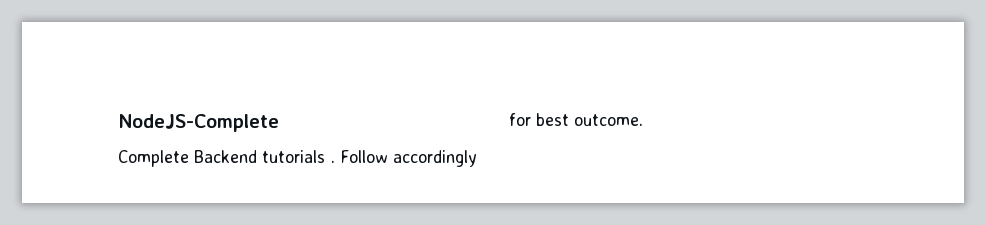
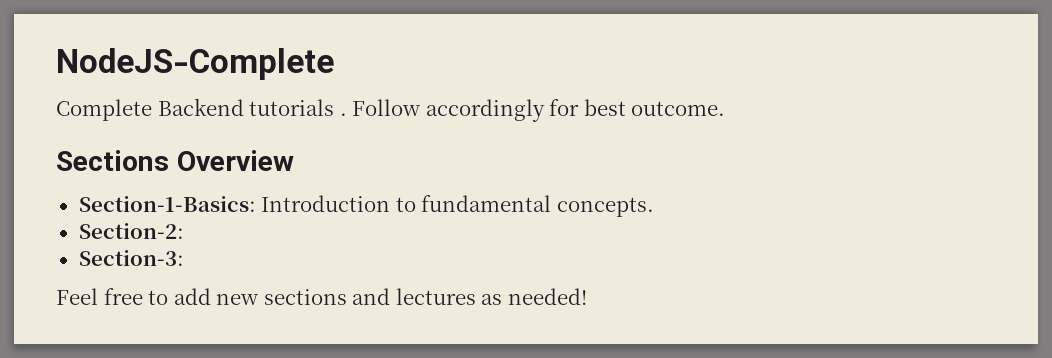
(643, 120) none -> [56,150,294,171] [78,195,654,217] [78,223,184,239] [78,250,184,266] [56,288,587,305] // Sections Overview // Section-1-Basics: Introduction to fundamental concepts. // Section-2: // Section-3: // Feel free to add new sections and lectures as needed!

